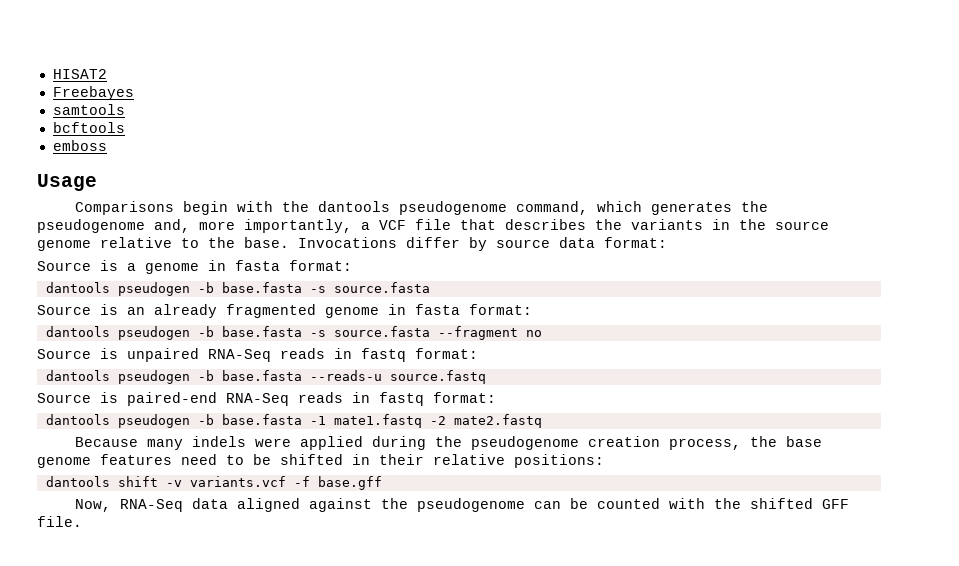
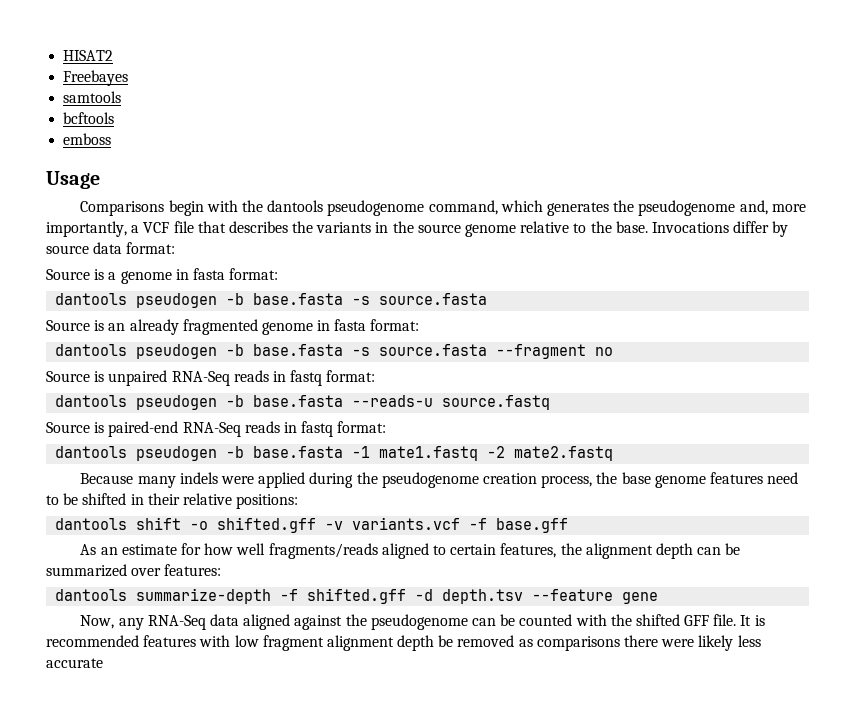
(158, 481) none -> [190,517,317,533] -o shifted.gff
(382, 483) none -> [80,543,741,559] [46,564,222,577] [55,588,659,604] // As an estimate for how well fragments/reads aligned to certain features, the alignment depth can be summarized over features: // dantools summarize-depth -f shifted.gff -d depth.tsv --feature gene
(111, 505) none -> [118,618,144,630] any
(82, 521) none -> [740,615,765,626] [46,635,761,651] [46,658,103,668] It is recommended features with low fragment alignment depth be removed as comparisons there were likely less accurate

